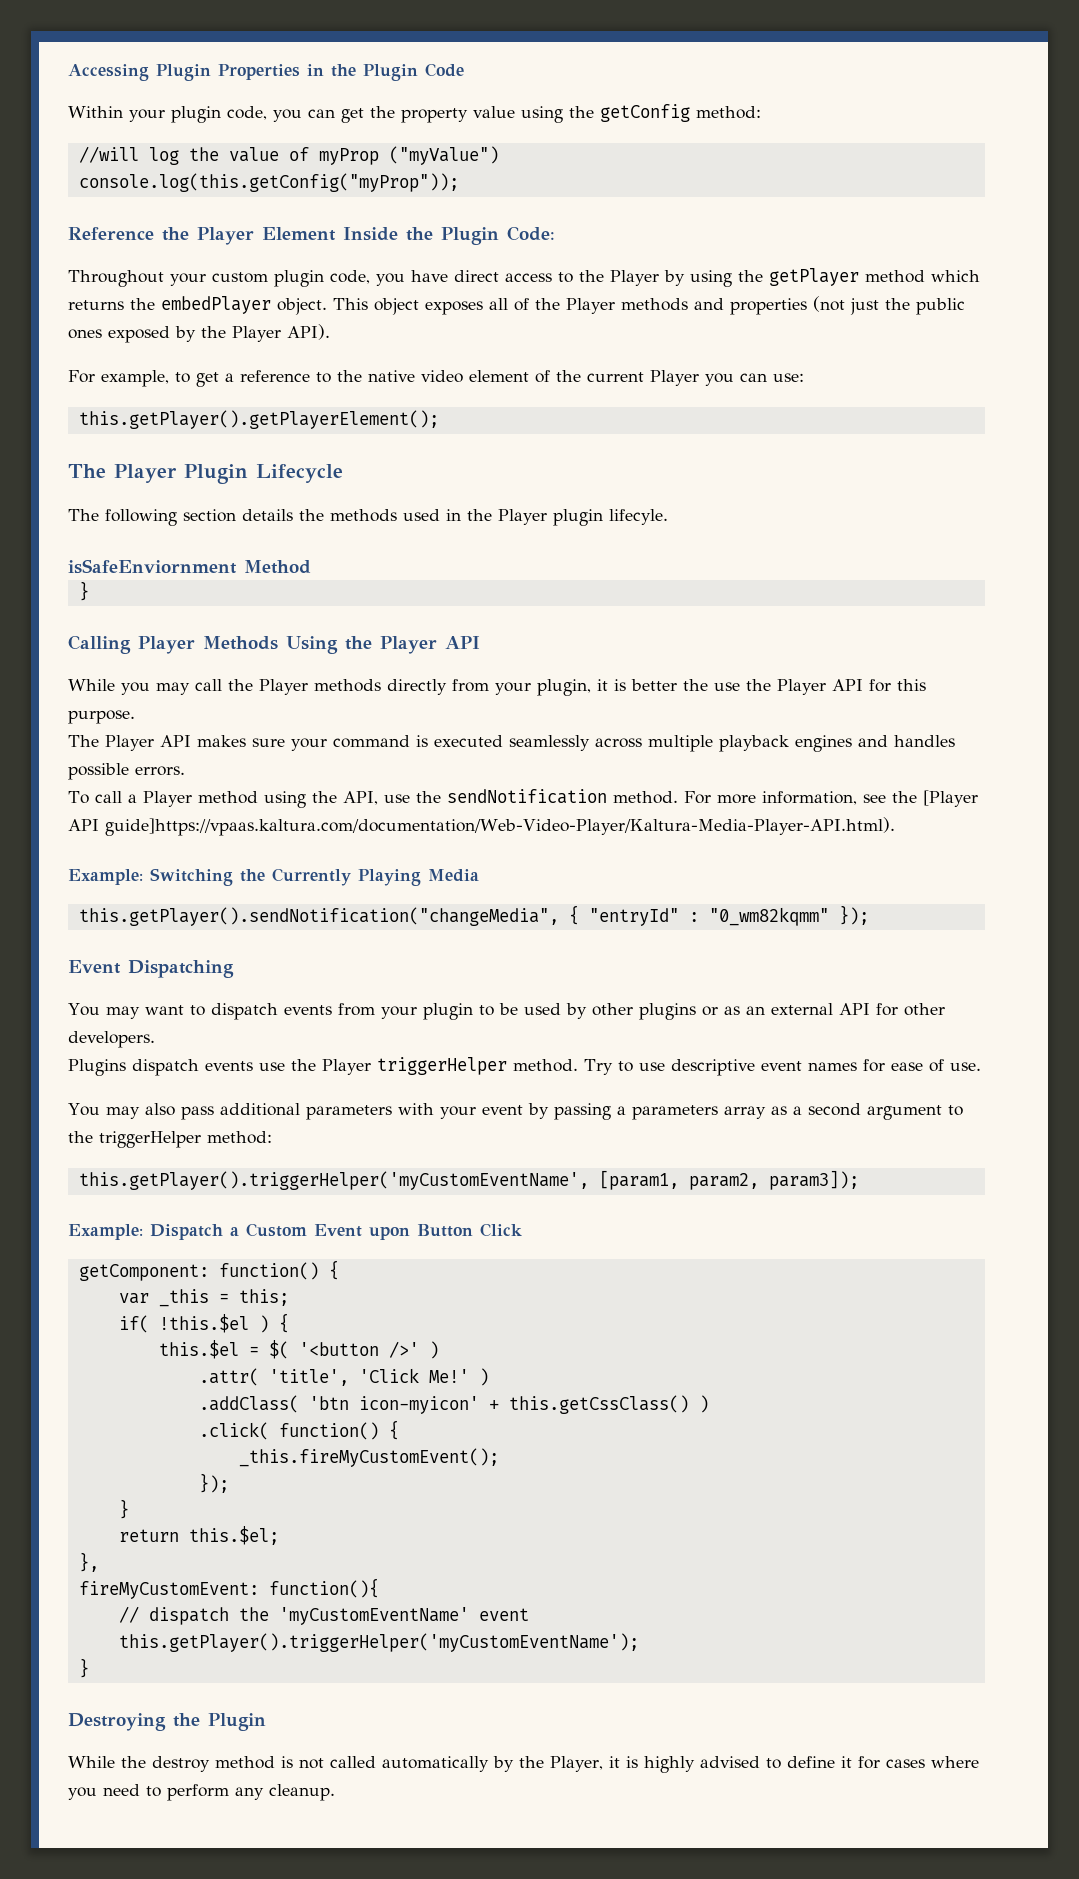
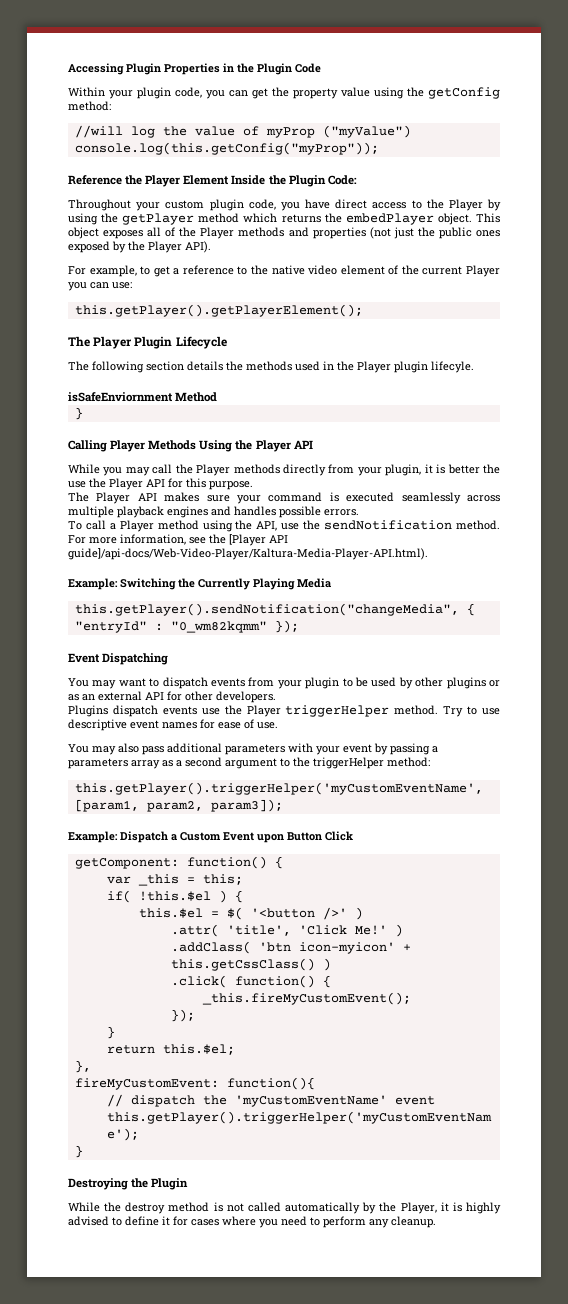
[105,817,895,836] guide]https://vpaas.kaltura.com/documentation/Web-Video-Player/Kaltura-Media-Player-API.html). -> [68,548,428,560] guide]/api-docs/Web-Video-Player/Kaltura-Media-Player-API.html).

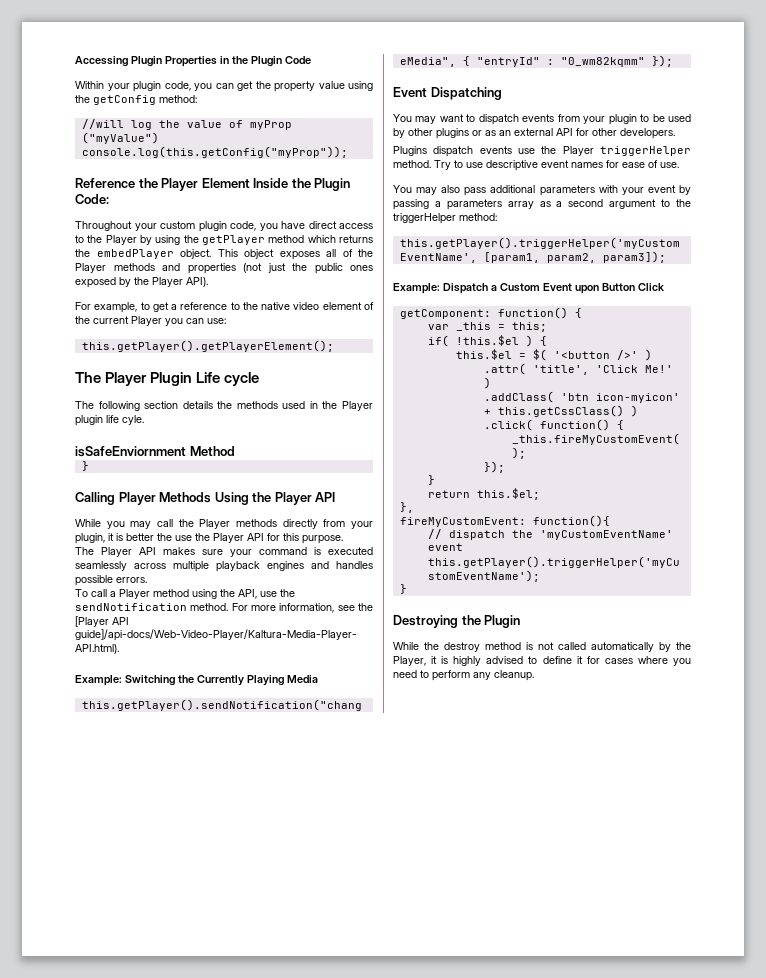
[175,336,227,349] Lifecycle -> [196,372,260,386] Life cycle
[431,361,474,373] lifecyle. -> [106,415,144,425] life cyle.

